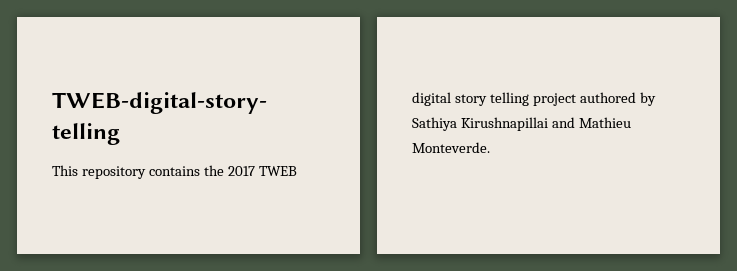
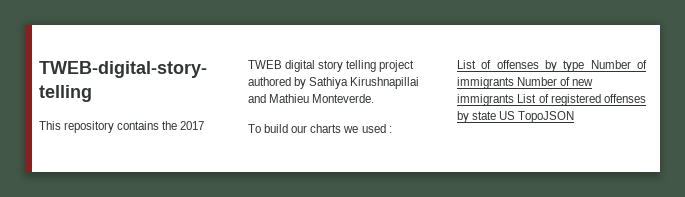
(490, 147) none -> [248,124,392,133] [457,60,647,72] [457,77,594,89] [457,94,646,106] [457,111,575,123] // To build our charts we used : // List of offenses by type Number of immigrants Number of new immigrants List of registered offenses by state US TopoJSON

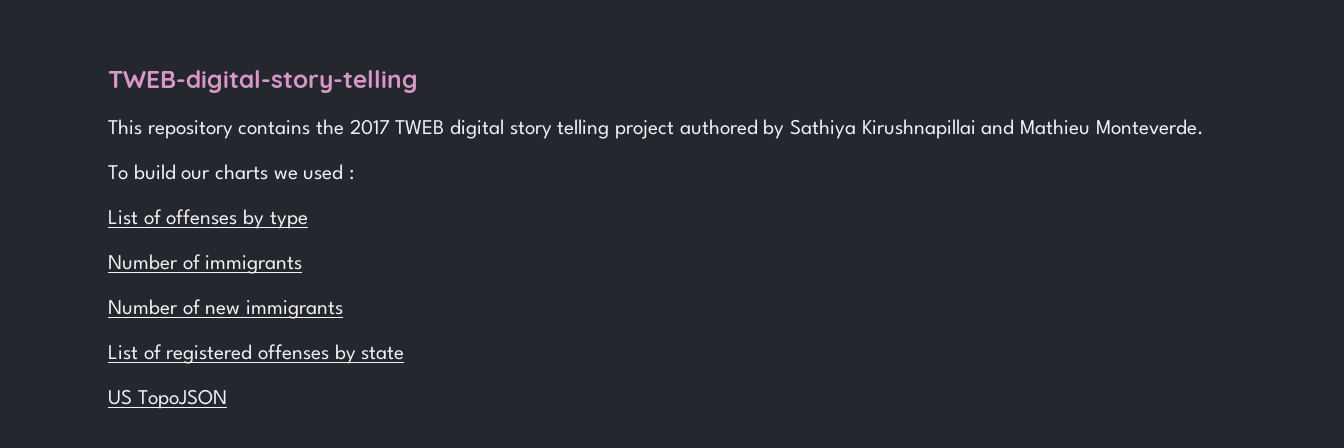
(585, 66) none -> (308, 220) //
(514, 83) none -> (303, 264) //
(514, 100) none -> (344, 309) //
(497, 115) none -> (405, 353) //

